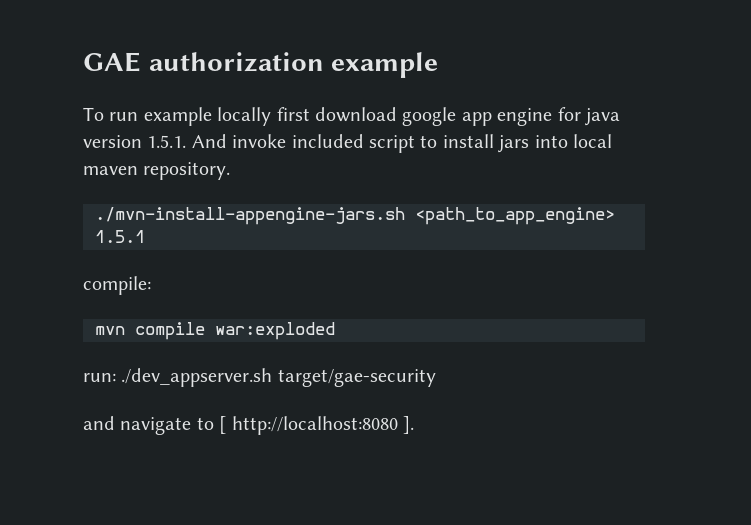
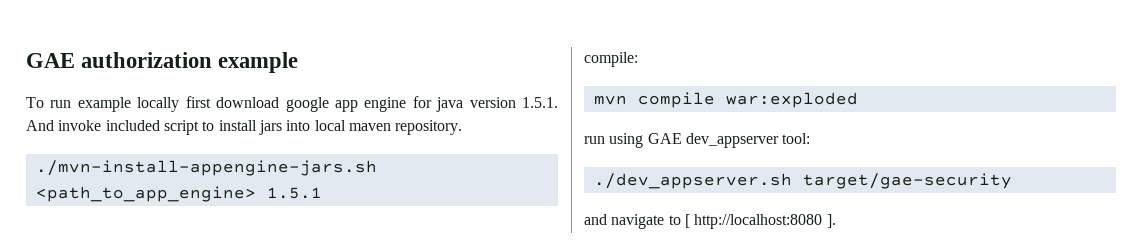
[83,373,116,382] run: -> [584,133,811,148] run using GAE dev_appserver tool: //

